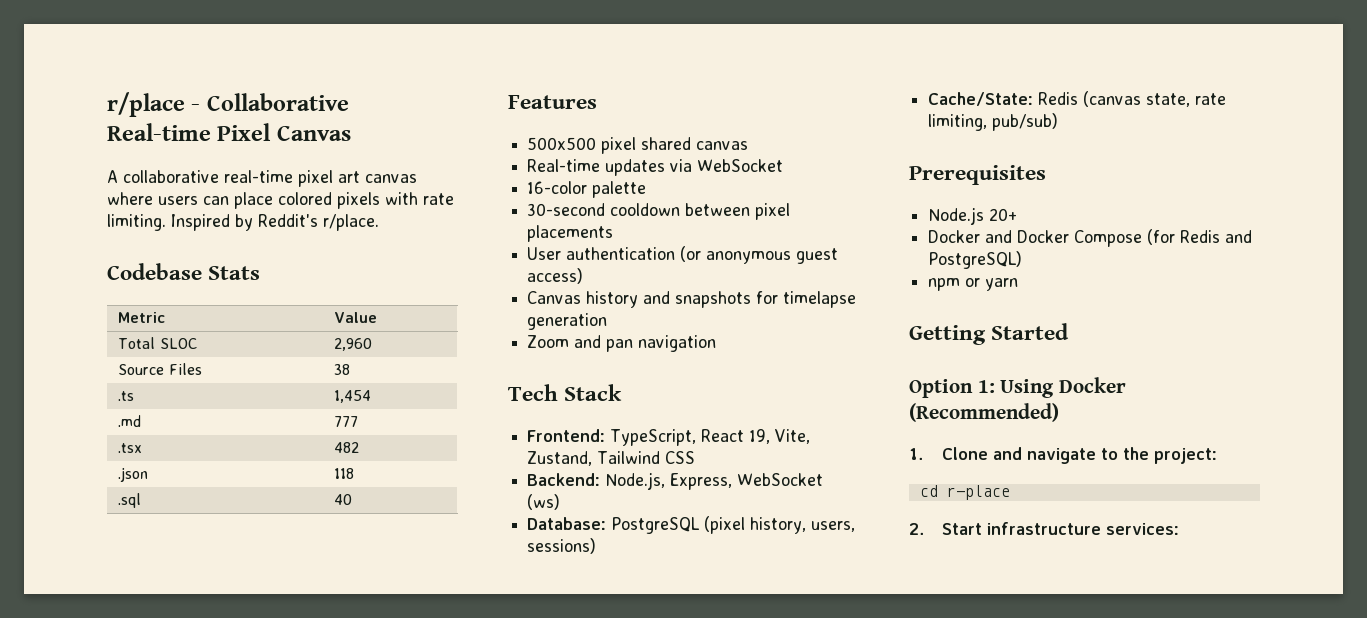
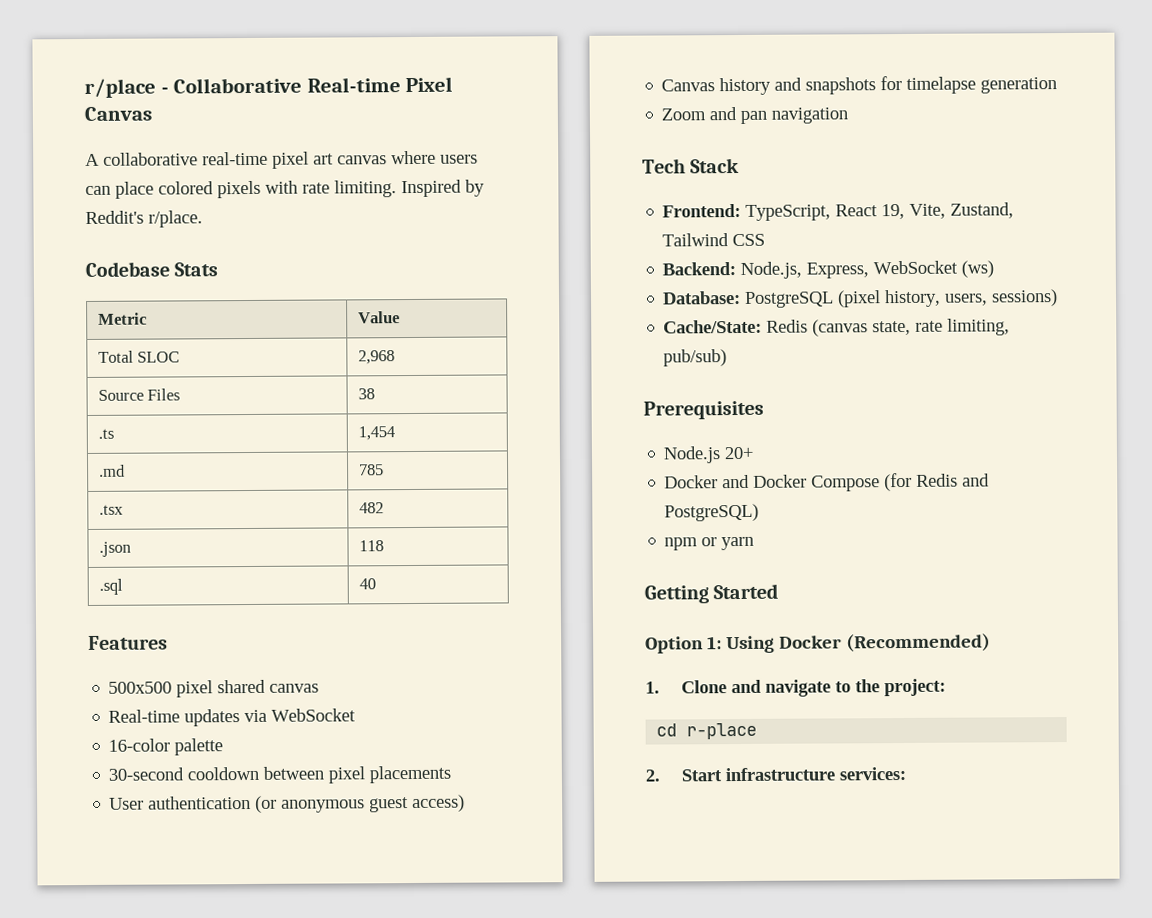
[334,338,373,351] 2,960 -> [357,350,395,365] 2,968
[334,416,359,427] 777 -> [358,464,384,476] 785

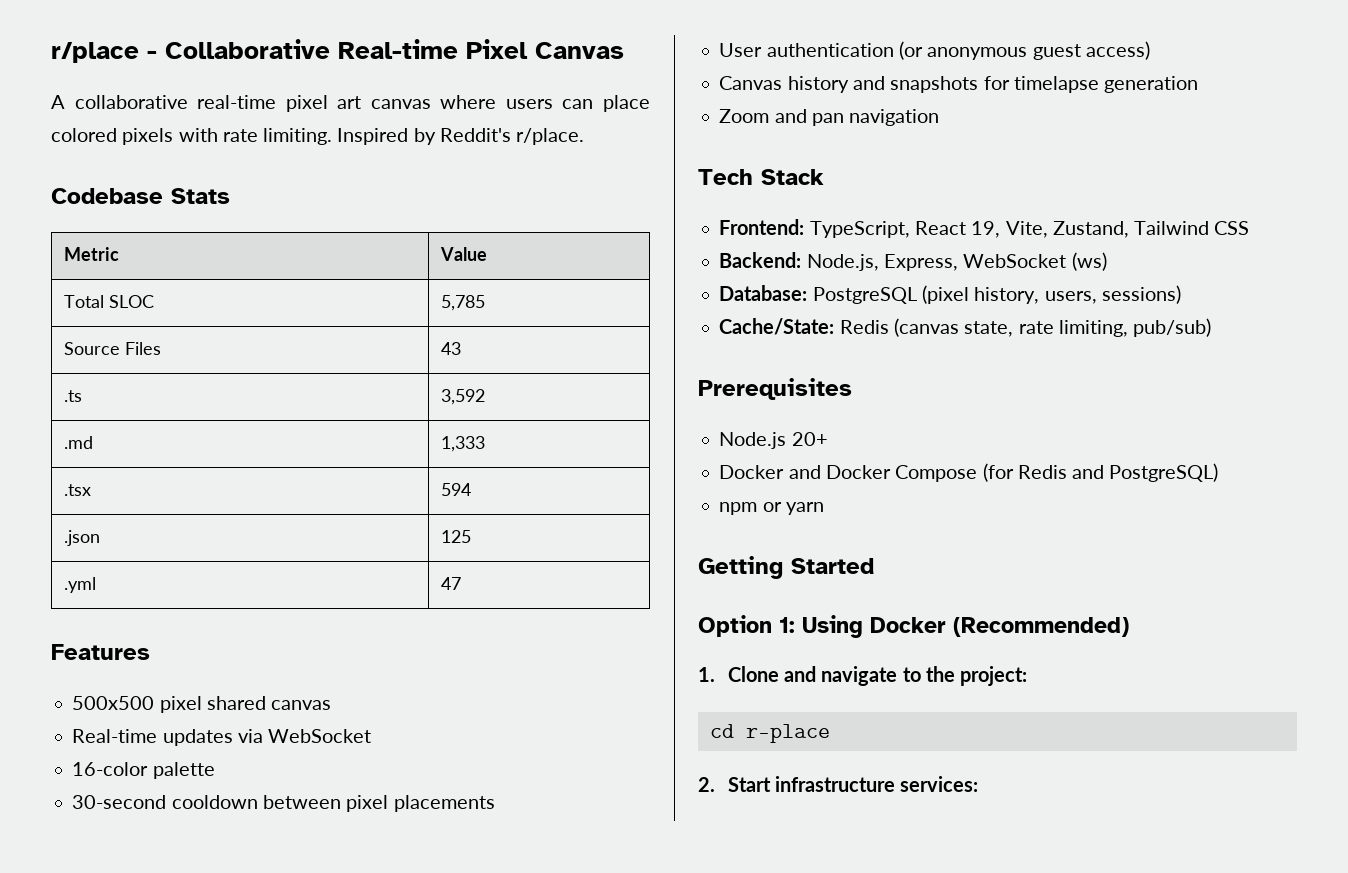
[357,350,395,365] 2,968 -> [440,295,485,311] 5,785
[357,388,375,400] 38 -> [440,342,461,355] 43
[357,426,395,441] 1,454 -> [440,389,485,405] 3,592
[358,464,384,476] 785 -> [440,436,485,452] 1,333
[358,502,384,514] 482 -> [440,483,471,496] 594
[358,540,384,552] [98,578,123,595] [358,578,376,590] 118 // .sql | 40 -> [440,530,471,543] [63,577,96,593] [440,577,461,590] 125 // .yml | 47

